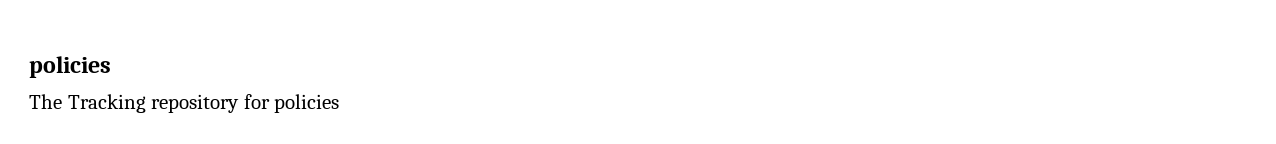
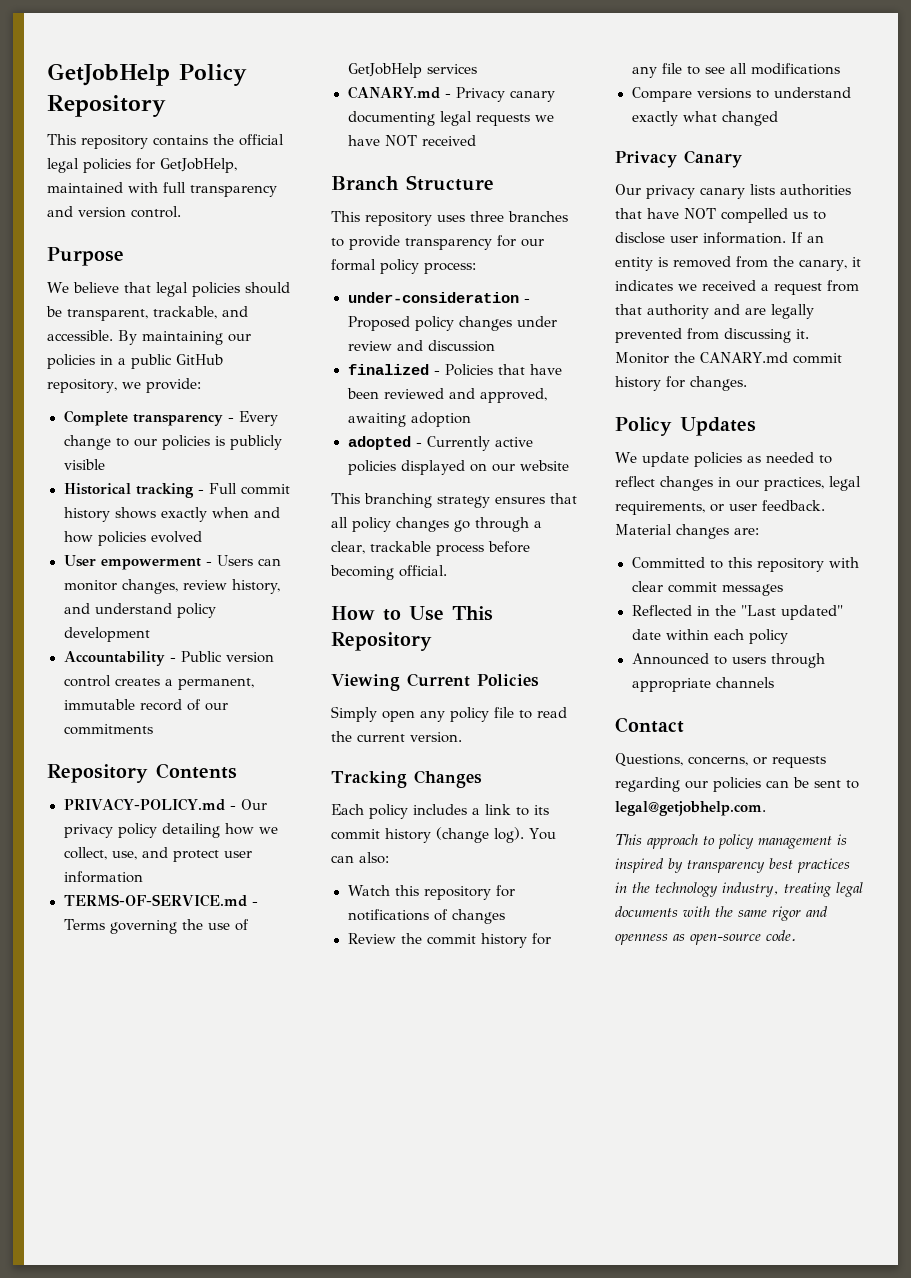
[29,56,111,78] [29,94,340,113] policies // The Tracking repository for policies -> [47,63,247,86] [47,95,166,117] [47,134,284,149] [47,158,237,173] [47,182,277,197] [47,206,181,218] [47,247,124,266] [47,282,290,297] [46,306,248,321] [47,330,251,345] [47,354,223,369] [47,378,201,393] [63,410,278,426] [63,435,282,450] [63,459,105,470] [63,483,290,498] [63,507,280,522] [63,531,202,546] [63,555,281,570] [63,579,281,594] [63,603,216,618] [63,627,150,642] [63,651,274,666] [63,675,254,690] [63,699,228,711] [63,724,153,735] [47,763,237,783] [63,798,268,811] [63,823,278,838] [63,847,252,862] [63,871,143,883] [63,894,258,907] [63,919,250,934] [347,63,477,78] [347,86,556,102] [347,111,554,126] [347,135,476,146] [331,175,494,191] [331,211,568,226] [331,235,544,250] [331,259,476,274] [347,292,530,303] [347,316,557,331] [347,340,495,352] [347,364,562,376] [346,388,547,403] [347,412,471,427] [347,436,533,451] [347,460,569,475] [331,493,577,508] [331,517,542,532] [331,541,530,556] [330,565,447,580] [331,606,493,621] [331,632,432,651] [331,673,539,691] [331,706,567,722] [331,731,462,743] [331,770,482,788] [331,804,549,819] [331,827,556,843] [331,852,389,864] [347,885,516,900] [347,909,505,924] [347,933,551,948] [631,63,840,78] [631,87,851,102] [631,111,778,126] [615,150,742,168] [615,184,851,199] [615,208,826,223] [615,232,824,244] [615,256,861,271] [615,280,859,295] [615,304,814,319] [615,328,809,343] [615,352,842,364] [615,376,747,391] [615,417,756,436] [615,452,832,467] [615,476,861,491] [615,500,825,515] [615,524,759,539] [631,557,859,572] [631,581,783,596] [631,605,843,620] [631,629,788,644] [631,653,825,668] [631,677,774,692] [615,717,684,733] [615,753,826,768] [615,777,859,792] [615,801,766,816] [615,834,847,849] [615,858,850,873] [615,882,863,897] [615,906,828,921] [615,930,796,945] GetJobHelp Policy Repository // This repository contains the official legal policies for GetJobHelp, maintained with full transparency and version control. // Purpose // We believe that legal policies should be transparent, trackable, and accessible. By maintaining our policies in a public GitHub repository, we provide: // Complete transparency - Every change to our policies is publicly visible // Historical tracking - Full commit history shows exactly when and how policies evolved // User empowerment - Users can monitor changes, review history, and understand policy development // Accountability - Public version control creates a permanent, immutable record of our commitments // Repository Contents // PRIVACY-POLICY.md - Our privacy policy detailing how we collect, use, and protect user information // TERMS-OF-SERVICE.md - Terms governing the use of GetJobHelp services // CANARY.md - Privacy canary documenting legal requests we have NOT received // Branch Structure // This repository uses three branches to provide transparency for our formal policy process: // under-consideration - Proposed policy changes under review and discussion // finalized - Policies that have been reviewed and approved, awaiting adoption // adopted - Currently active policies displayed on our website // This branching strategy ensures that all policy changes go through a clear, trackable process before becoming official. // How to Use This Repository // Viewing Current Policies // Simply open any policy file to read the current version. // Tracking Changes // Each policy includes a link to its commit history (change log). You can also: // Watch this repository for notifications of changes // Review the commit history for any file to see all modifications // Compare versions to understand exactly what changed // Privacy Canary // Our privacy canary lists authorities that have NOT compelled us to disclose user information. If an entity is removed from the canary, it indicates we received a request from that authority and are legally prevented from discussing it. Monitor the CANARY.md commit history for changes. // Policy Updates // We update policies as needed to reflect changes in our practices, legal requirements, or user feedback. Material changes are: // Committed to this repository with clear commit messages // Reflected in the "Last updated" date within each policy // Announced to users through appropriate channels // Contact // Questions, concerns, or requests regarding our policies can be sent to legal@getjobhelp.com. // This approach to policy management is inspired by transparency best practices in the technology industry, treating legal documents with the same rigor and openness as open-source code.

